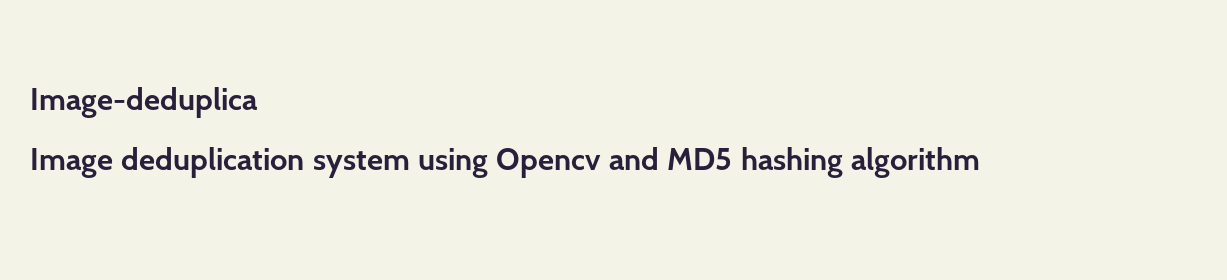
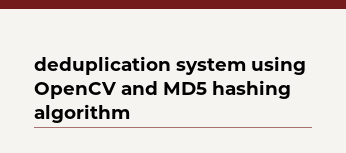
[30,87,258,118] [30,148,113,178] Image-deduplica // Image -> (34, 65) none
[496,148,602,178] Opencv -> [34,82,116,99] OpenCV

